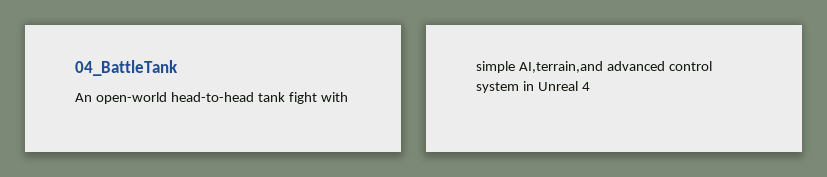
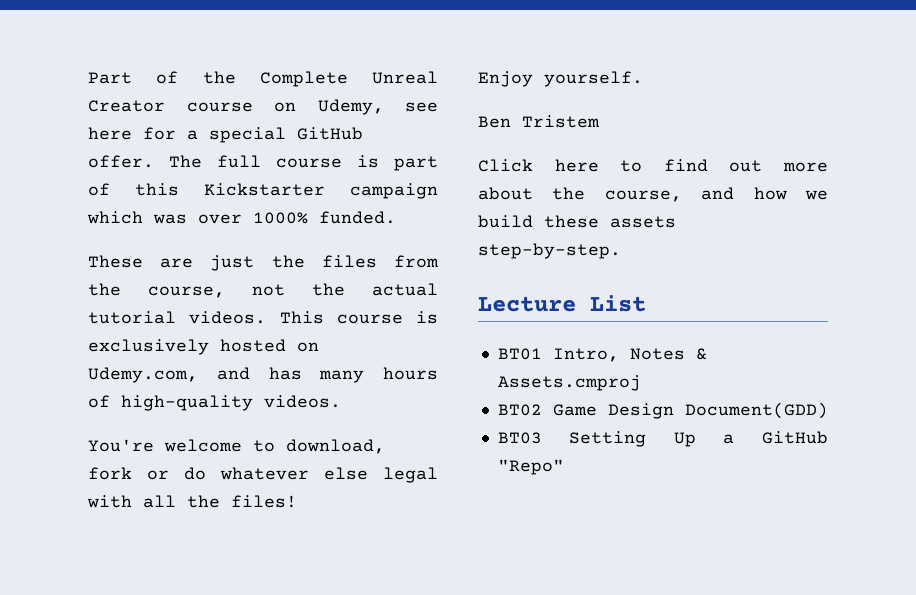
[75,60,178,76] [75,92,348,104] [476,61,712,73] [476,81,590,93] 04_BattleTank // An open-world head-to-head tank fight with simple AI,terrain,and advanced control system in Unreal 4 -> [88,71,438,87] [88,99,438,115] [88,127,363,143] [88,155,438,171] [88,183,438,199] [87,211,396,224] [88,255,439,271] [88,283,438,298] [88,311,438,324] [88,339,319,355] [88,367,438,383] [88,395,341,411] [88,439,385,454] [88,467,438,483] [87,495,297,508] [478,71,643,87] [478,115,600,128] [478,159,828,172] [478,187,828,202] [478,215,676,228] [478,243,621,259] [478,295,646,312] [497,348,707,362] [497,375,641,391] [497,402,828,419] [497,431,828,447] [497,459,564,475] Part of the Complete Unreal Creator course on Udemy, see here for a special GitHub offer. The full course is part of this Kickstarter campaign which was over 1000% funded. // These are just the files from the course, not the actual tutorial videos. This course is exclusively hosted on Udemy.com, and has many hours of high-quality videos. // You're welcome to download, fork or do whatever else legal with all the files! // Enjoy yourself. // Ben Tristem // Click here to find out more about the course, and how we build these assets step-by-step. // Lecture List // BT01 Intro, Notes & Assets.cmproj // BT02 Game Design Document(GDD) // BT03 Setting Up a GitHub "Repo"

